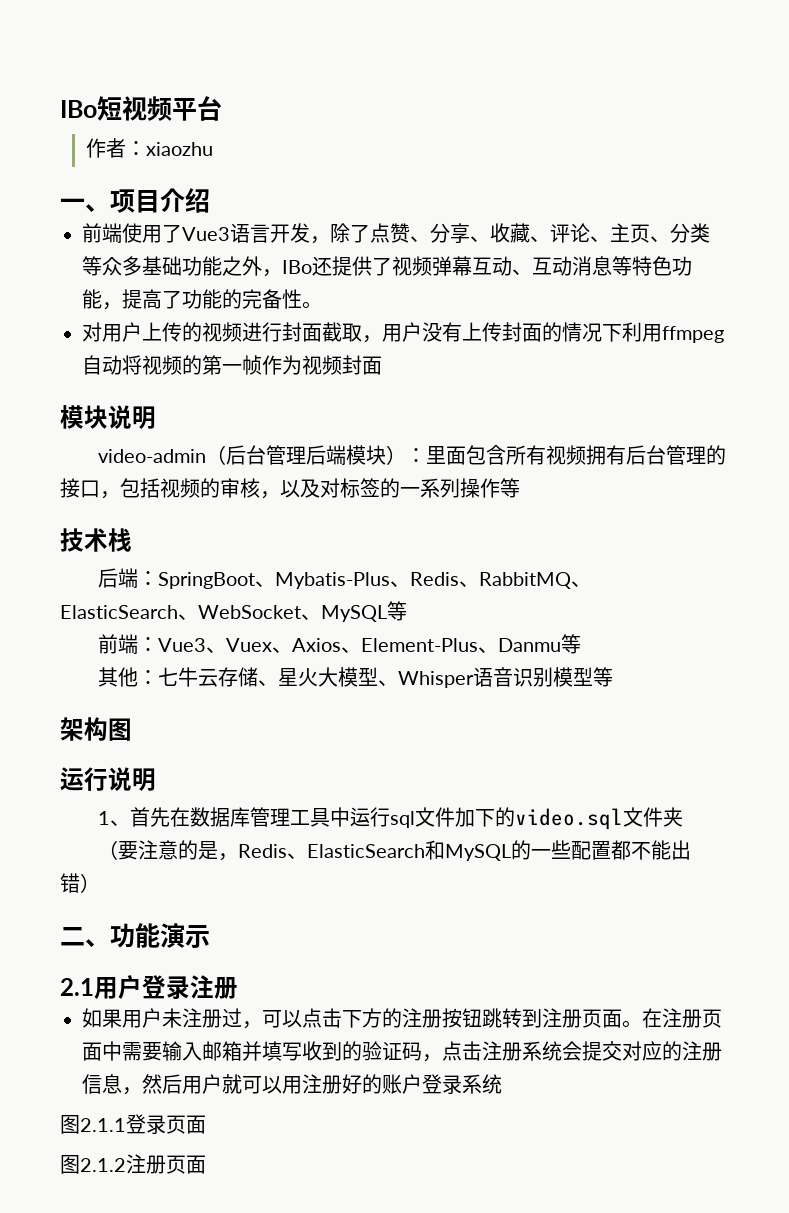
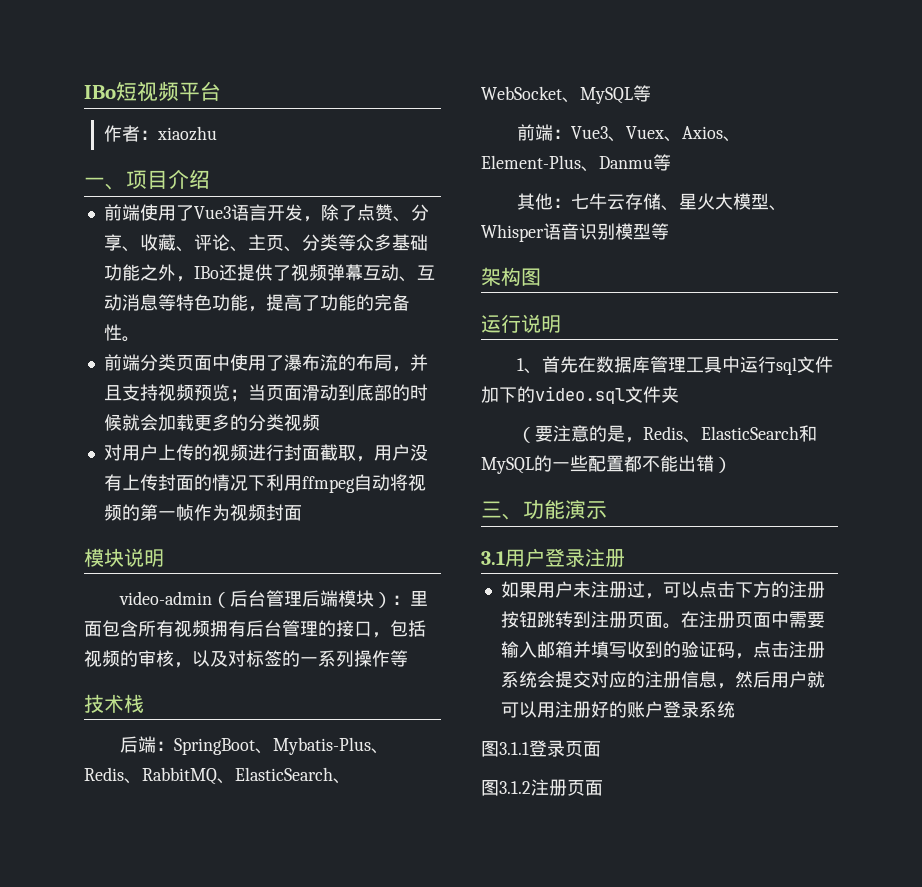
(322, 305) none -> [103,354,428,372] [103,384,428,402] [103,414,320,431] // 前端分类页面中使用了瀑布流的布局，并且支持视频预览；当页面滑动到底部的时候就会加载更多的分类视频
[60,927,85,946] 二 -> [481,501,502,518] 三
[60,978,94,996] 2.1 -> [481,551,505,565] 3.1
[80,1118,126,1132] 2.1.1 -> [499,742,529,755] 3.1.1
[80,1158,126,1172] 2.1.2 -> [499,781,531,794] 3.1.2

